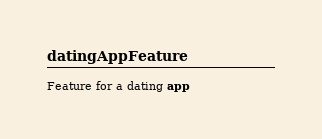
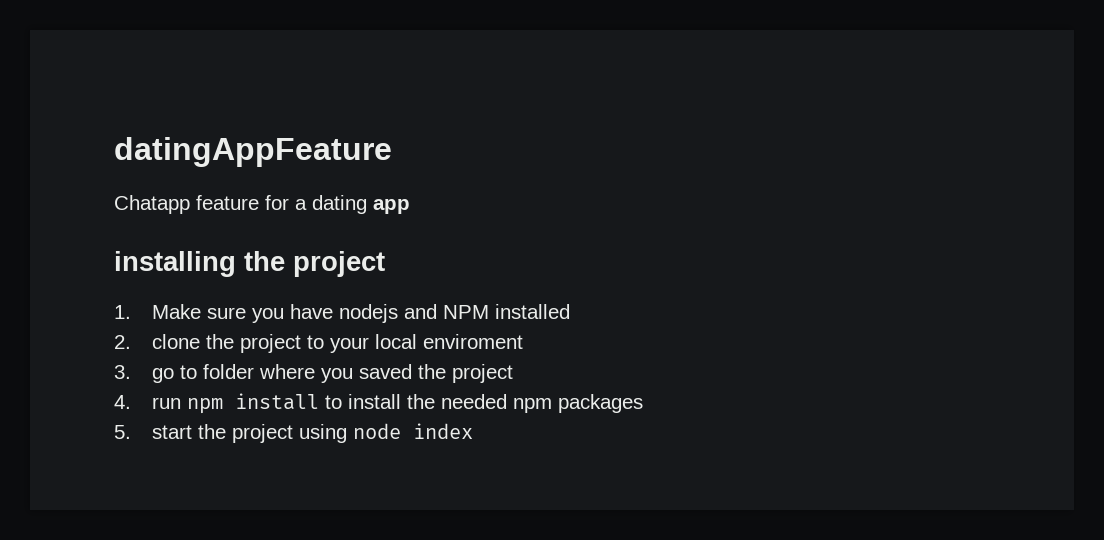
[47,82,92,90] Feature -> [114,195,259,214] Chatapp feature
(190, 88) none -> [114,251,385,277] [114,304,570,323] [114,334,523,353] [114,364,513,383] [114,393,643,414] [114,423,473,443] // installing the project // 1. Make sure you have nodejs and NPM installed // 2. clone the project to your local enviroment // 3. go to folder where you saved the project // 4. run npm install to install the needed npm packages // 5. start the project using node index

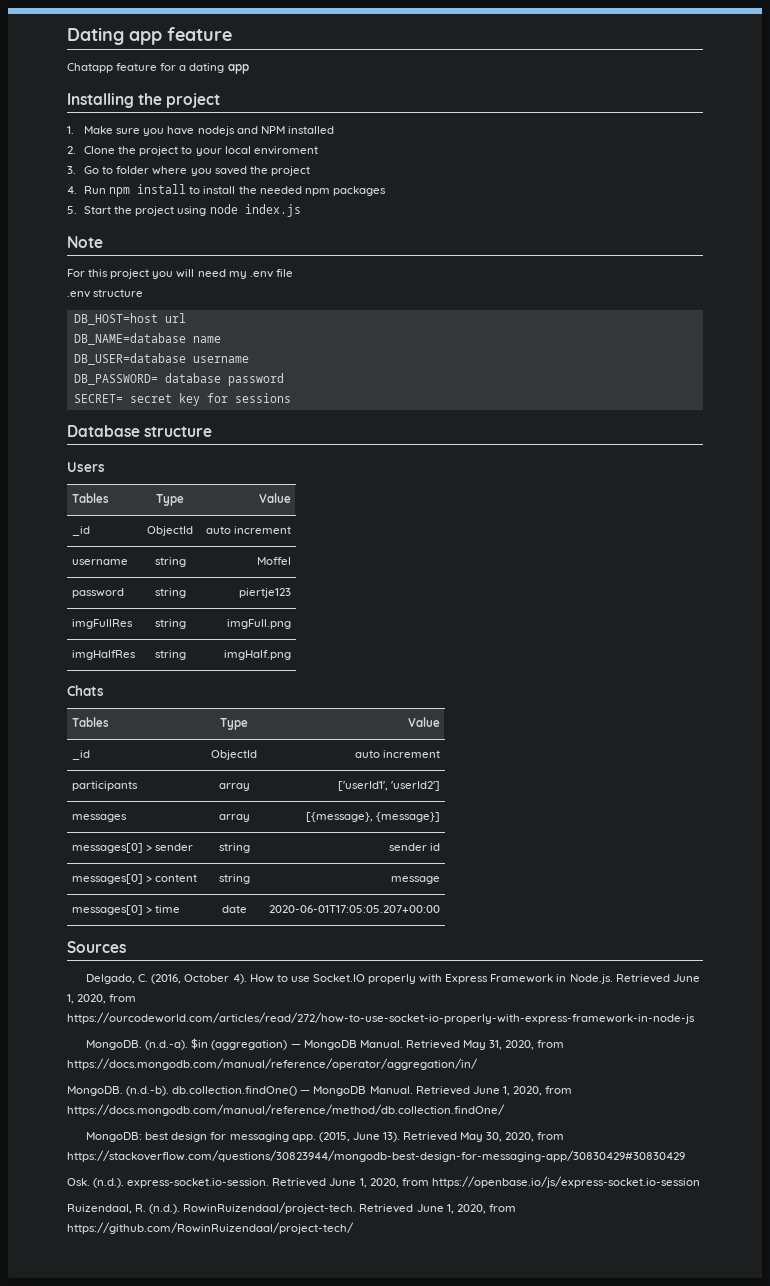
[114,137,392,167] datingAppFeature -> [67,27,232,45] Dating app feature
[114,251,236,277] installing -> [67,93,134,108] Installing
[151,334,200,349] clone -> [84,146,116,154] Clone
[151,368,174,383] go -> [84,166,100,174] Go
[151,397,181,409] run -> [84,186,107,194] Run
[151,425,192,439] start -> [84,206,112,214] Start
[412,423,473,439] index -> [244,204,301,217] [67,236,103,248] [67,269,293,279] [67,289,144,298] [73,313,186,325] [73,333,221,345] [73,353,249,365] [73,373,284,386] [73,393,291,406] [67,425,213,437] [67,462,105,472] [72,493,110,503] [156,494,184,506] [258,493,291,503] [72,526,91,536] [147,526,193,536] [205,526,291,534] [72,559,129,565] [154,557,186,567] [256,557,291,565] [72,588,125,598] [154,588,186,598] [238,588,291,598] [72,619,134,629] [154,619,186,629] [226,619,291,629] [72,650,137,660] [154,650,186,660] [223,650,291,660] [67,685,104,696] [72,717,110,727] [220,718,248,730] [407,717,440,727] [72,750,91,760] [211,750,257,760] [354,750,440,758] [72,781,139,791] [218,783,250,791] [337,781,440,791] [72,814,128,822] [218,814,250,822] [305,812,440,822] [72,843,194,853] [218,843,250,853] [388,843,440,851] [72,874,198,884] [218,874,250,884] [390,876,440,884] [72,905,181,915] [221,905,247,913] [268,905,440,913] [67,941,126,953] [86,974,700,984] [67,994,137,1004] [67,1012,695,1024] [86,1038,565,1050] [67,1058,478,1070] [67,1086,573,1096] [67,1104,505,1116] [86,1132,565,1142] [67,1150,685,1162] [67,1176,700,1188] [67,1202,516,1214] [67,1222,354,1234] index.js // Note // For this project you will need my .env file // .env structure // DB_HOST=host url // DB_NAME=database name // DB_USER=database username // DB_PASSWORD= database password // SECRET= secret key for sessions // Database structure // Users // Tables | Type | Value // _id | ObjectId | auto increment // username | string | Moffel // password | string | piertje123 // imgFullRes | string | imgFull.png // imgHalfRes | string | imgHalf.png // Chats // Tables | Type | Value // _id | ObjectId | auto increment // participants | array | ['userId1', 'userId2'] // messages | array | [{message}, {message}] // messages[0] > sender | string | sender id // messages[0] > content | string | message // messages[0] > time | date | 2020-06-01T17:05:05.207+00:00 // Sources // Delgado, C. (2016, October 4). How to use Socket.IO properly with Express Framework in Node.js. Retrieved June 1, 2020, from https://ourcodeworld.com/articles/read/272/how-to-use-socket-io-properly-with-express-framework-in-node-js // MongoDB. (n.d.-a). $in (aggregation) — MongoDB Manual. Retrieved May 31, 2020, from https://docs.mongodb.com/manual/reference/operator/aggregation/in/ // MongoDB. (n.d.-b). db.collection.findOne() — MongoDB Manual. Retrieved June 1, 2020, from https://docs.mongodb.com/manual/reference/method/db.collection.findOne/ // MongoDB: best design for messaging app. (2015, June 13). Retrieved May 30, 2020, from https://stackoverflow.com/questions/30823944/mongodb-best-design-for-messaging-app/30830429#30830429 // Osk. (n.d.). express-socket.io-session. Retrieved June 1, 2020, from https://openbase.io/js/express-socket.io-session // Ruizendaal, R. (n.d.). RowinRuizendaal/project-tech. Retrieved June 1, 2020, from https://github.com/RowinRuizendaal/project-tech/

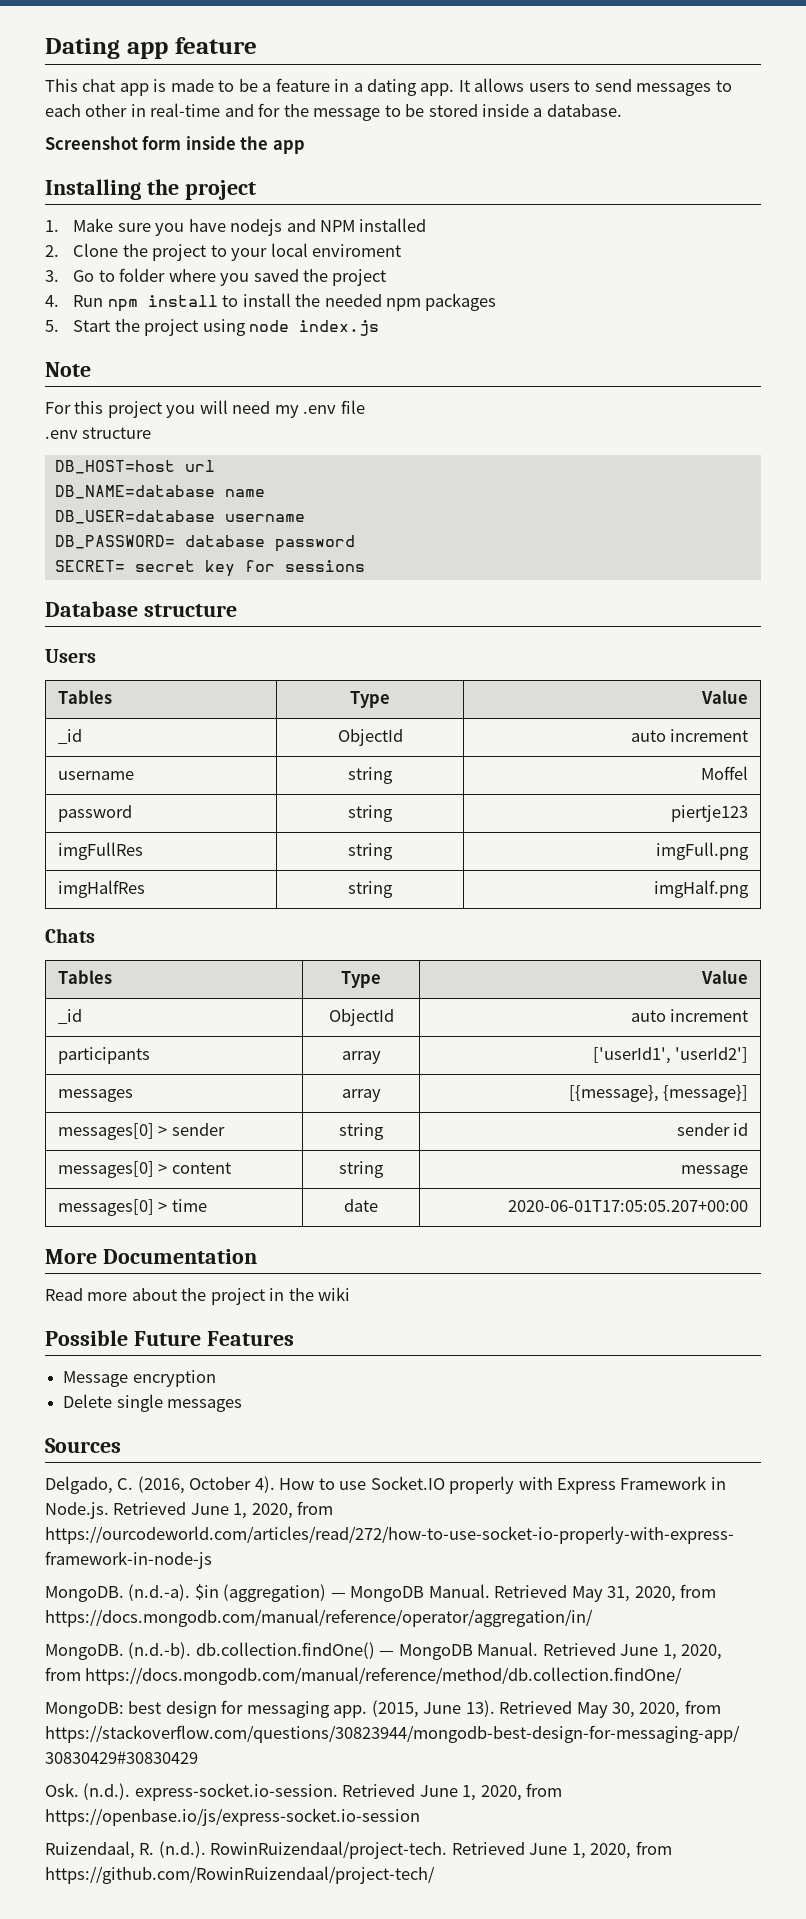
[67,63,225,73] Chatapp feature for a dating -> [45,78,732,96] [45,103,622,121] [45,136,269,150] This chat app is made to be a feature in a dating app. It allows users to send messages to each other in real-time and for the message to be stored inside a database. // Screenshot form inside the
(440, 909) none -> [45,1249,257,1264] [45,1287,351,1305] [45,1330,294,1346] [63,1370,216,1387] [63,1394,243,1412] // More Documentation // Read more about the project in the wiki // Possible Future Features // Message encryption // Delete single messages

